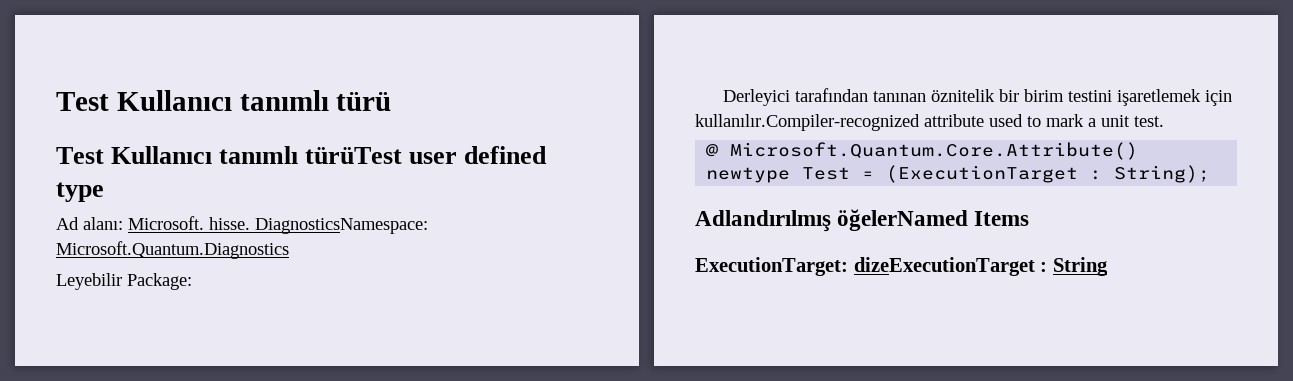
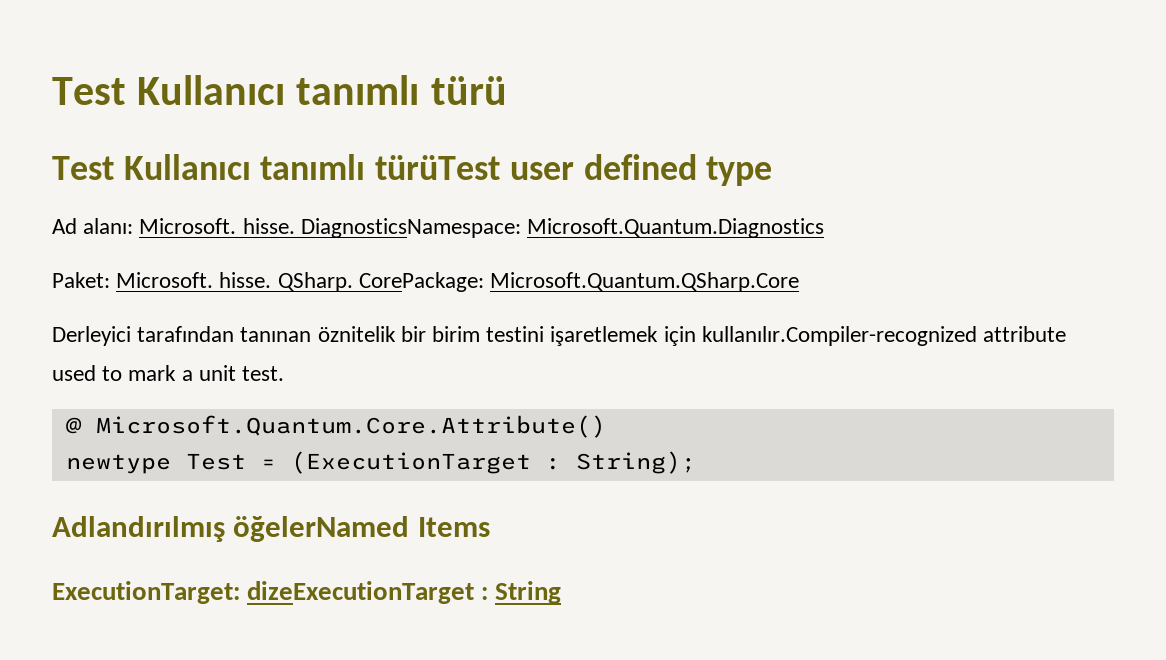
[56,273,192,290] Leyebilir Package: -> [52,272,800,292] Paket: Microsoft. hisse. QSharp. CorePackage: Microsoft.Quantum.QSharp.Core

